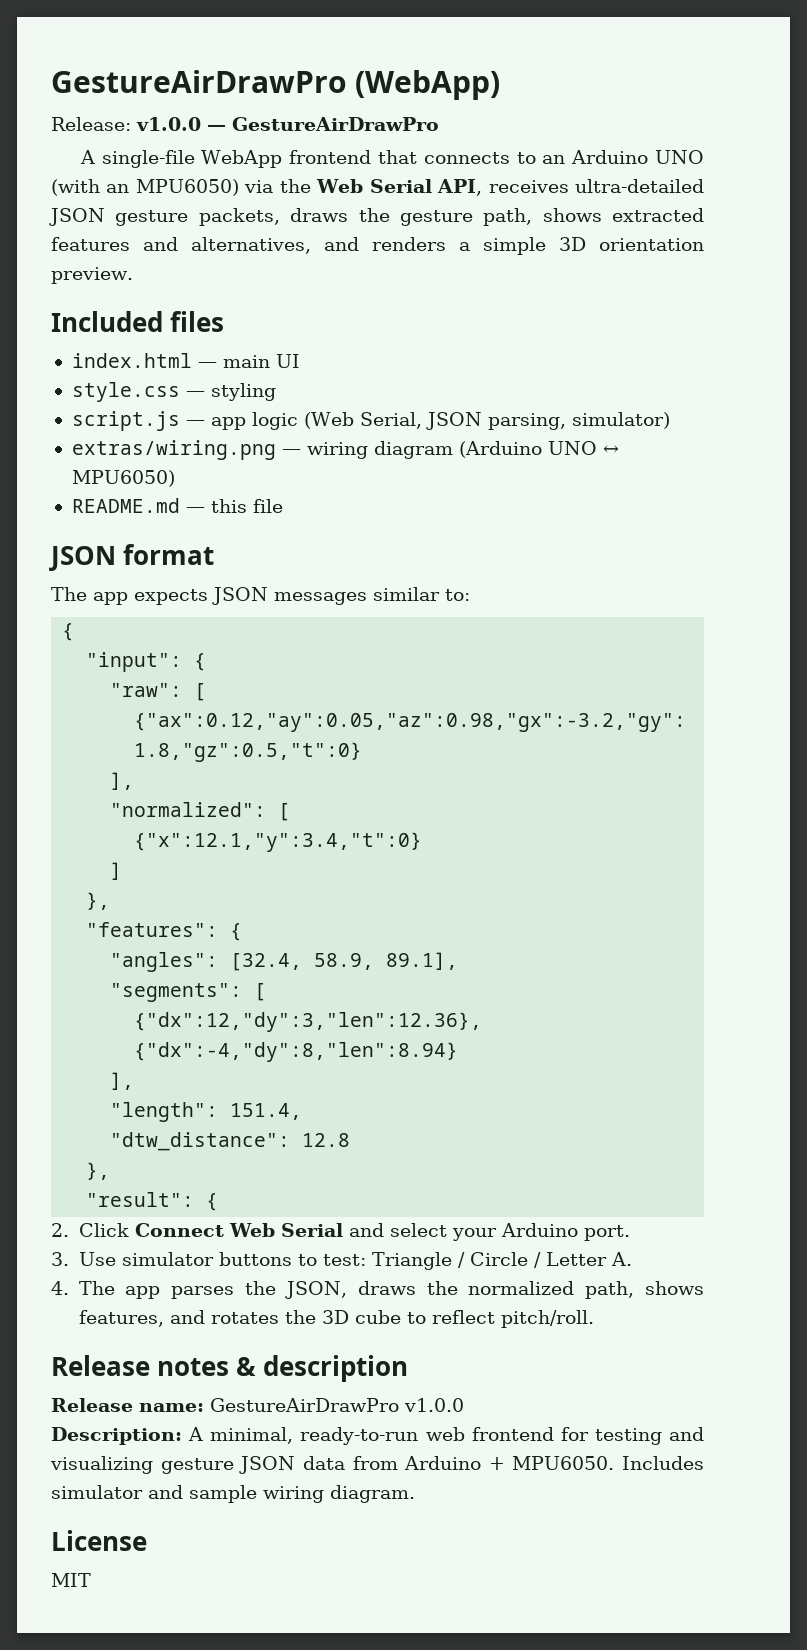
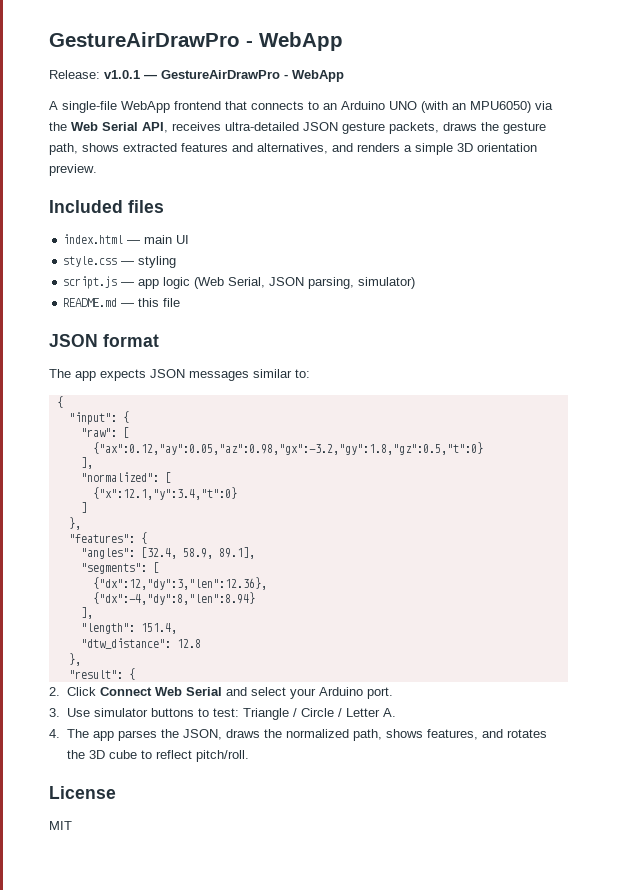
[51,70,501,100] GestureAirDrawPro (WebApp) -> [49,32,343,51] GestureAirDrawPro - WebApp
[136,117,201,131] v1.0.0 -> [104,70,140,79] v1.0.1
(439, 124) none -> [284,70,344,82] - WebApp
[71,440,619,460] [71,470,175,487] // extras/wiring.png — wiring diagram (Arduino UNO ↔ MPU6050) -> (416, 283) none
[51,1355,409,1382] [51,1398,464,1412] [51,1427,704,1445] [50,1456,704,1474] [51,1485,415,1503] // Release notes & description // Release name: GestureAirDrawPro v1.0.0 // Description: A minimal, ready-to-run web frontend for testing and visualizing gesture JSON data from Arduino + MPU6050. Includes simulator and sample wiring diagram. -> (249, 756) none

